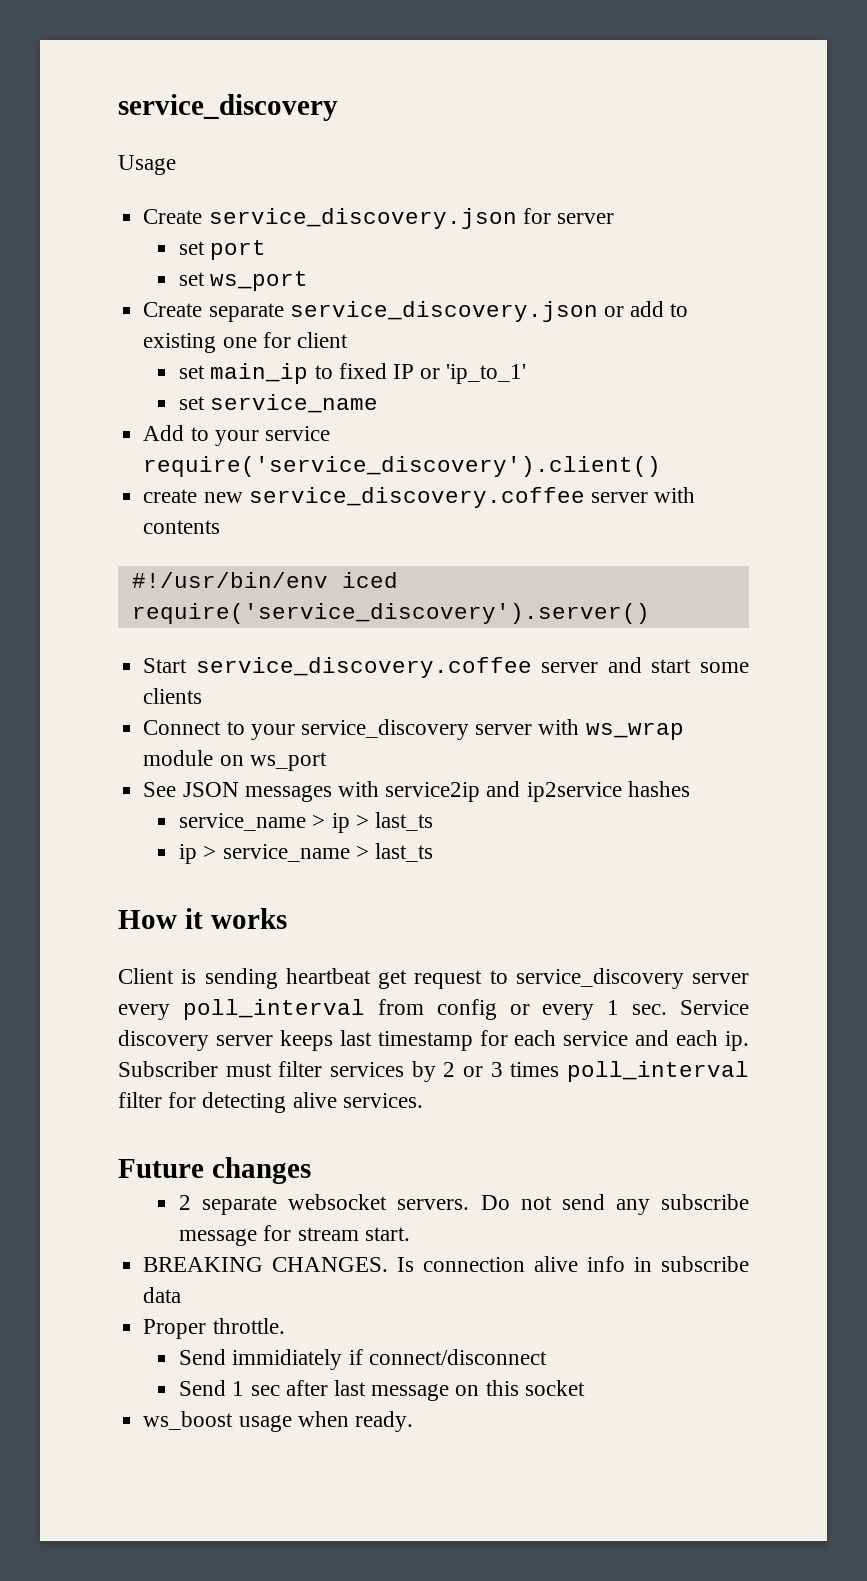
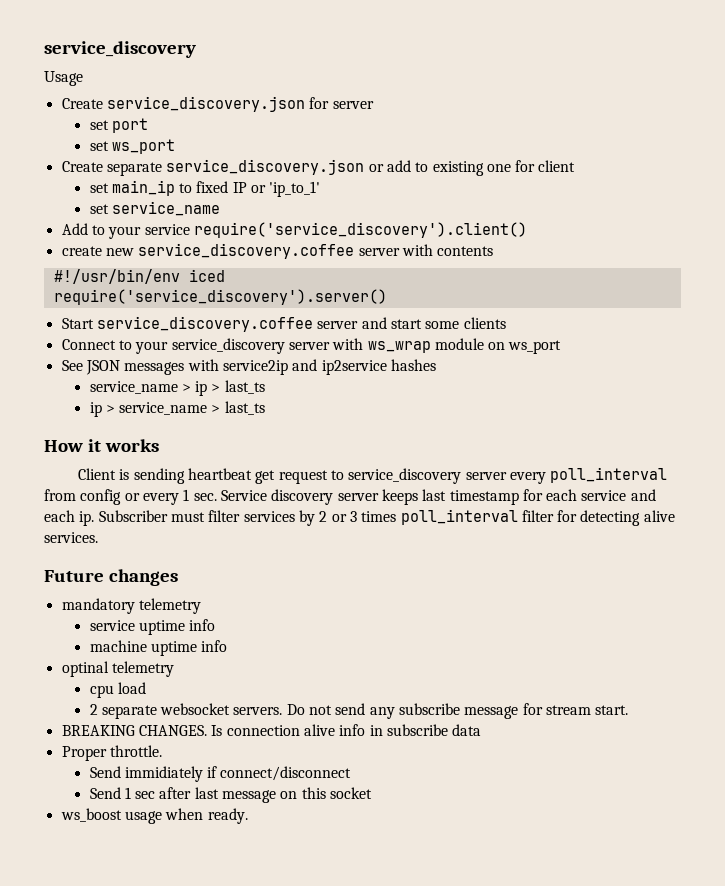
(311, 1170) none -> [61,598,201,614] [89,619,216,635] [89,640,228,656] [61,661,174,677] [89,682,146,698] // mandatory telemetry // service uptime info // machine uptime info // optinal telemetry // cpu load

